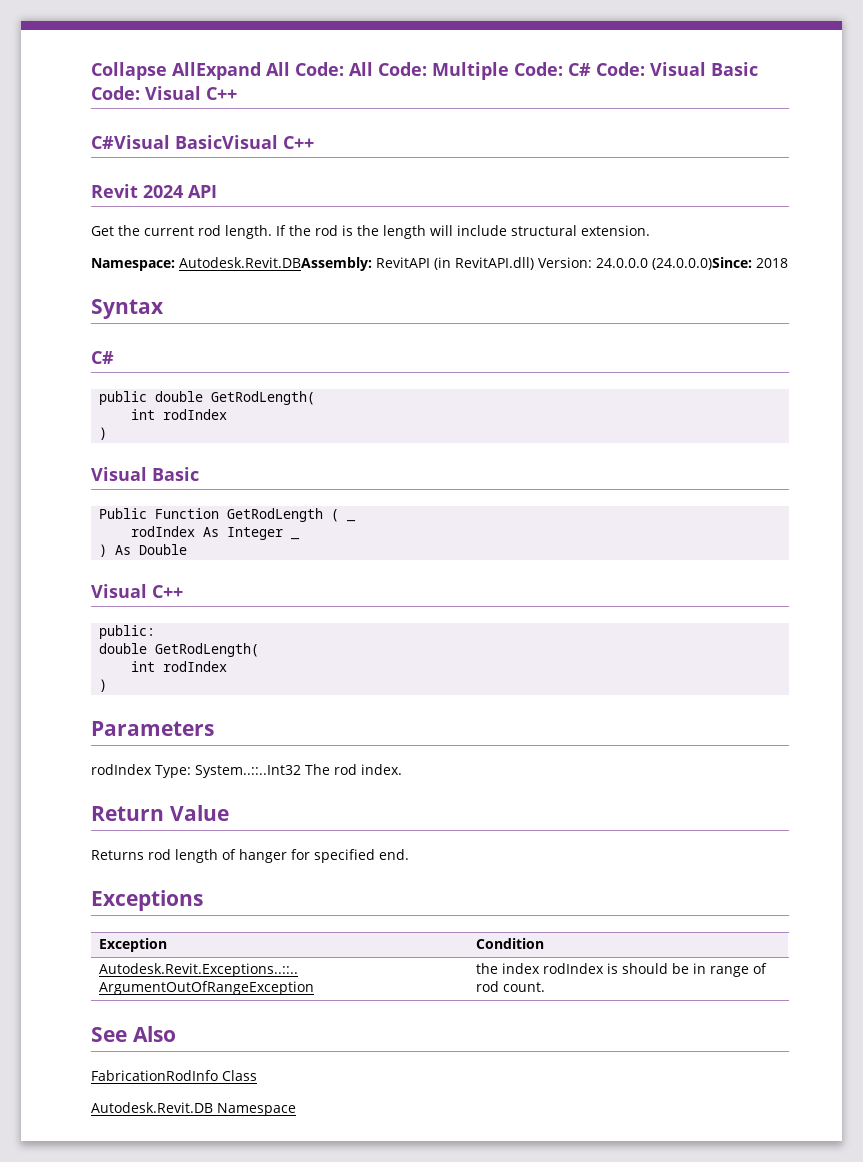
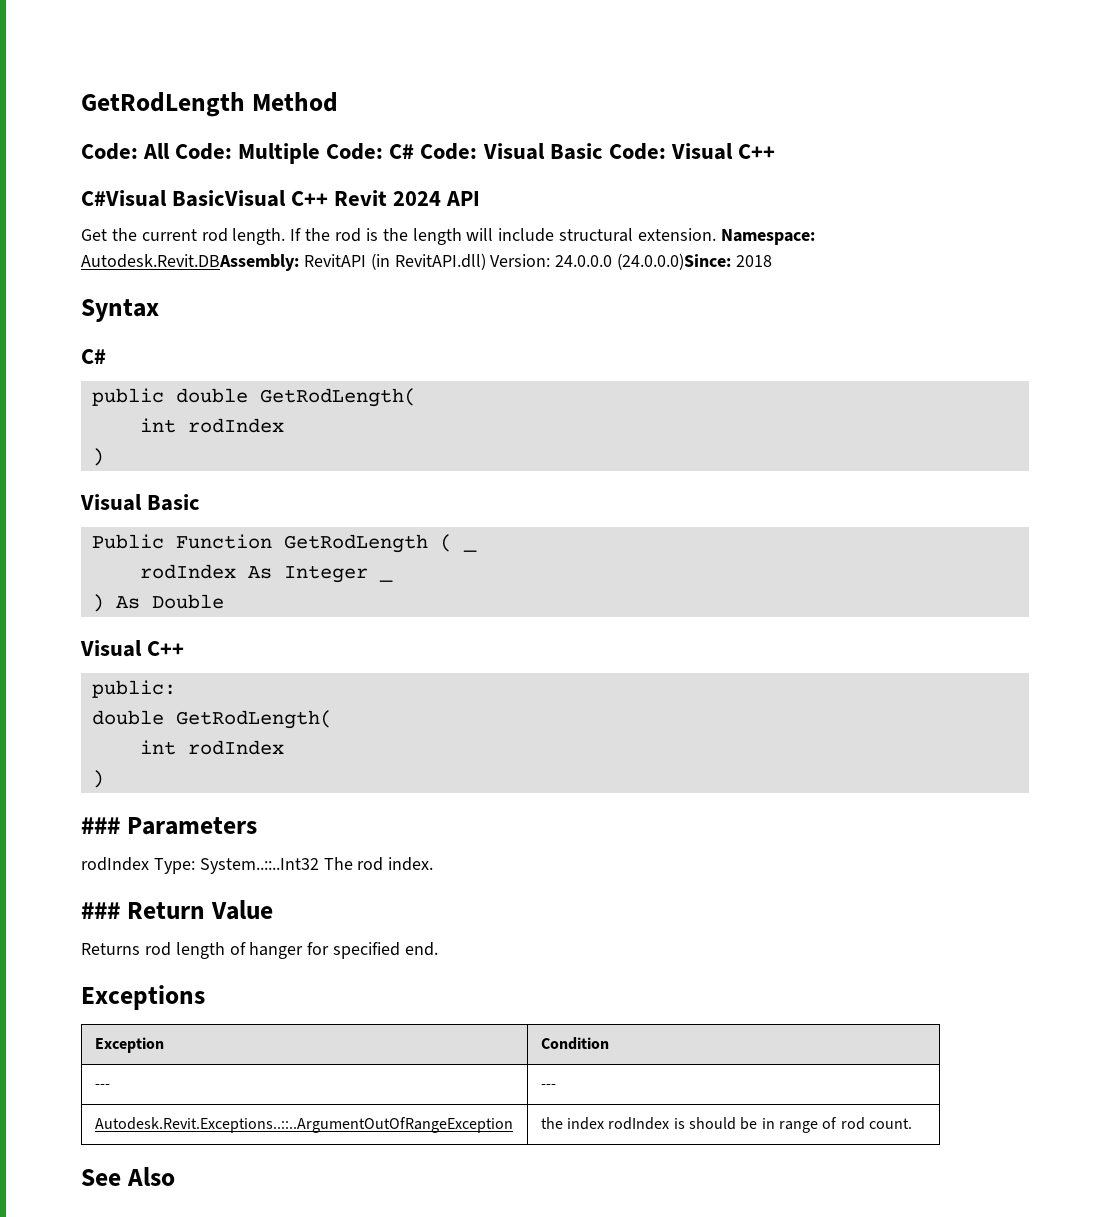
[91,62,290,80] Collapse AllExpand All -> [81,92,338,117] GetRodLength Method //
(314, 142) // -> (329, 198) none
(650, 230) // -> (717, 234) none
(108, 685) none -> [81,817,120,834] ###
(402, 769) none -> [81,902,120,919] ###
(545, 943) none -> [94,1084,110,1089] [540,1084,556,1089] // --- | ---
[91,1070,257,1081] [91,1102,296,1116] // FabricationRodInfo Class // Autodesk.Revit.DB Namespace -> (175, 1176) none

